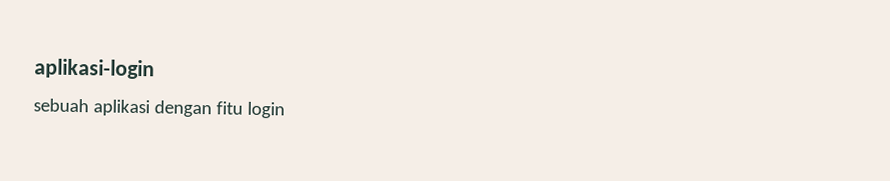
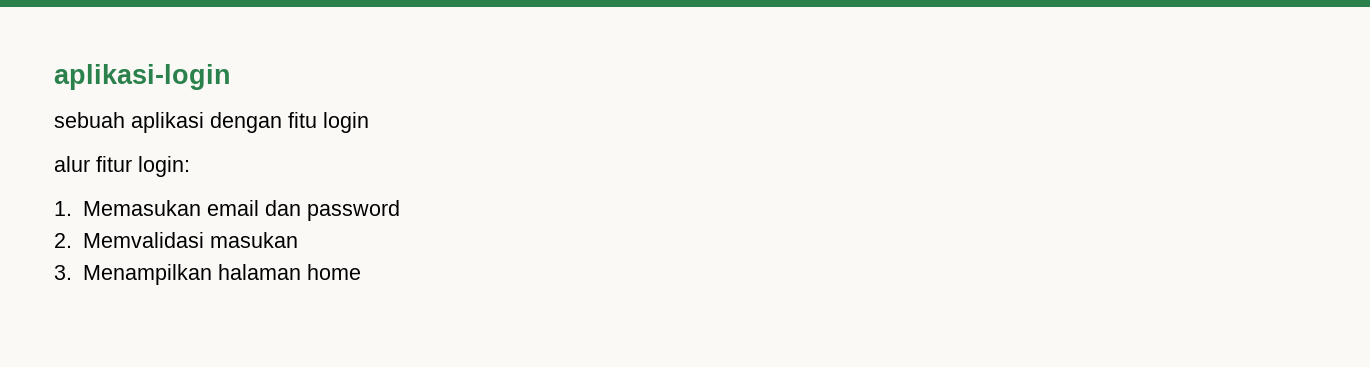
(285, 110) none -> [54,156,190,177] [54,200,400,221] [54,232,298,248] [54,264,361,285] // alur fitur login: // 1. Memasukan email dan password // 2. Memvalidasi masukan // 3. Menampilkan halaman home

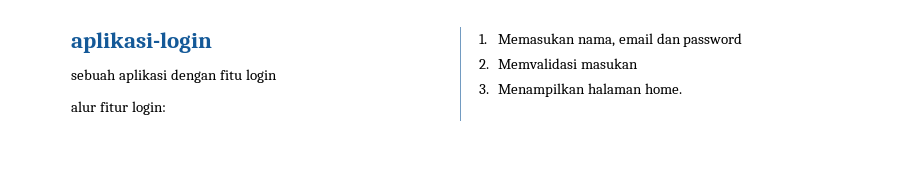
(201, 208) none -> [577,37,615,47] nama,
[306,264,361,280] home -> [644,83,682,94] home.

